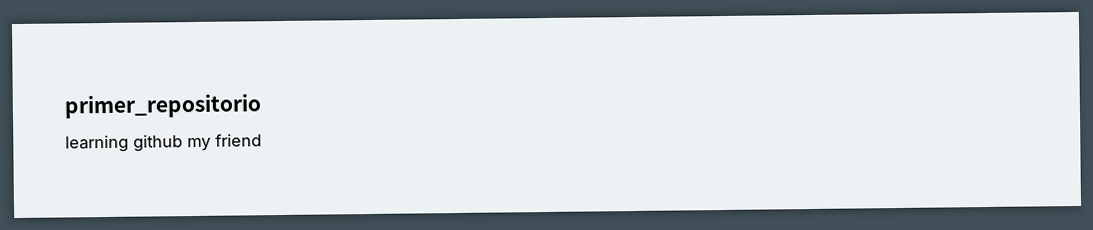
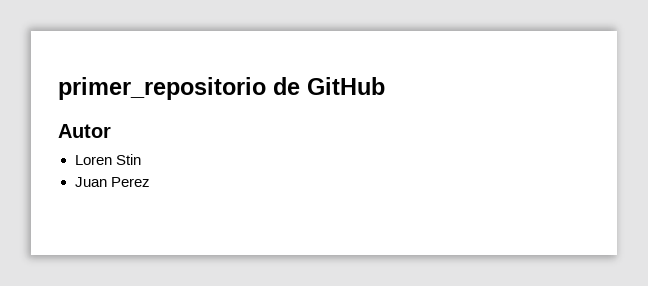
[65,133,262,153] // learning github my friend -> [273,77,385,95] [58,124,111,138] [74,154,141,165] [74,177,150,187] de GitHub // Autor // Loren Stin // Juan Perez

